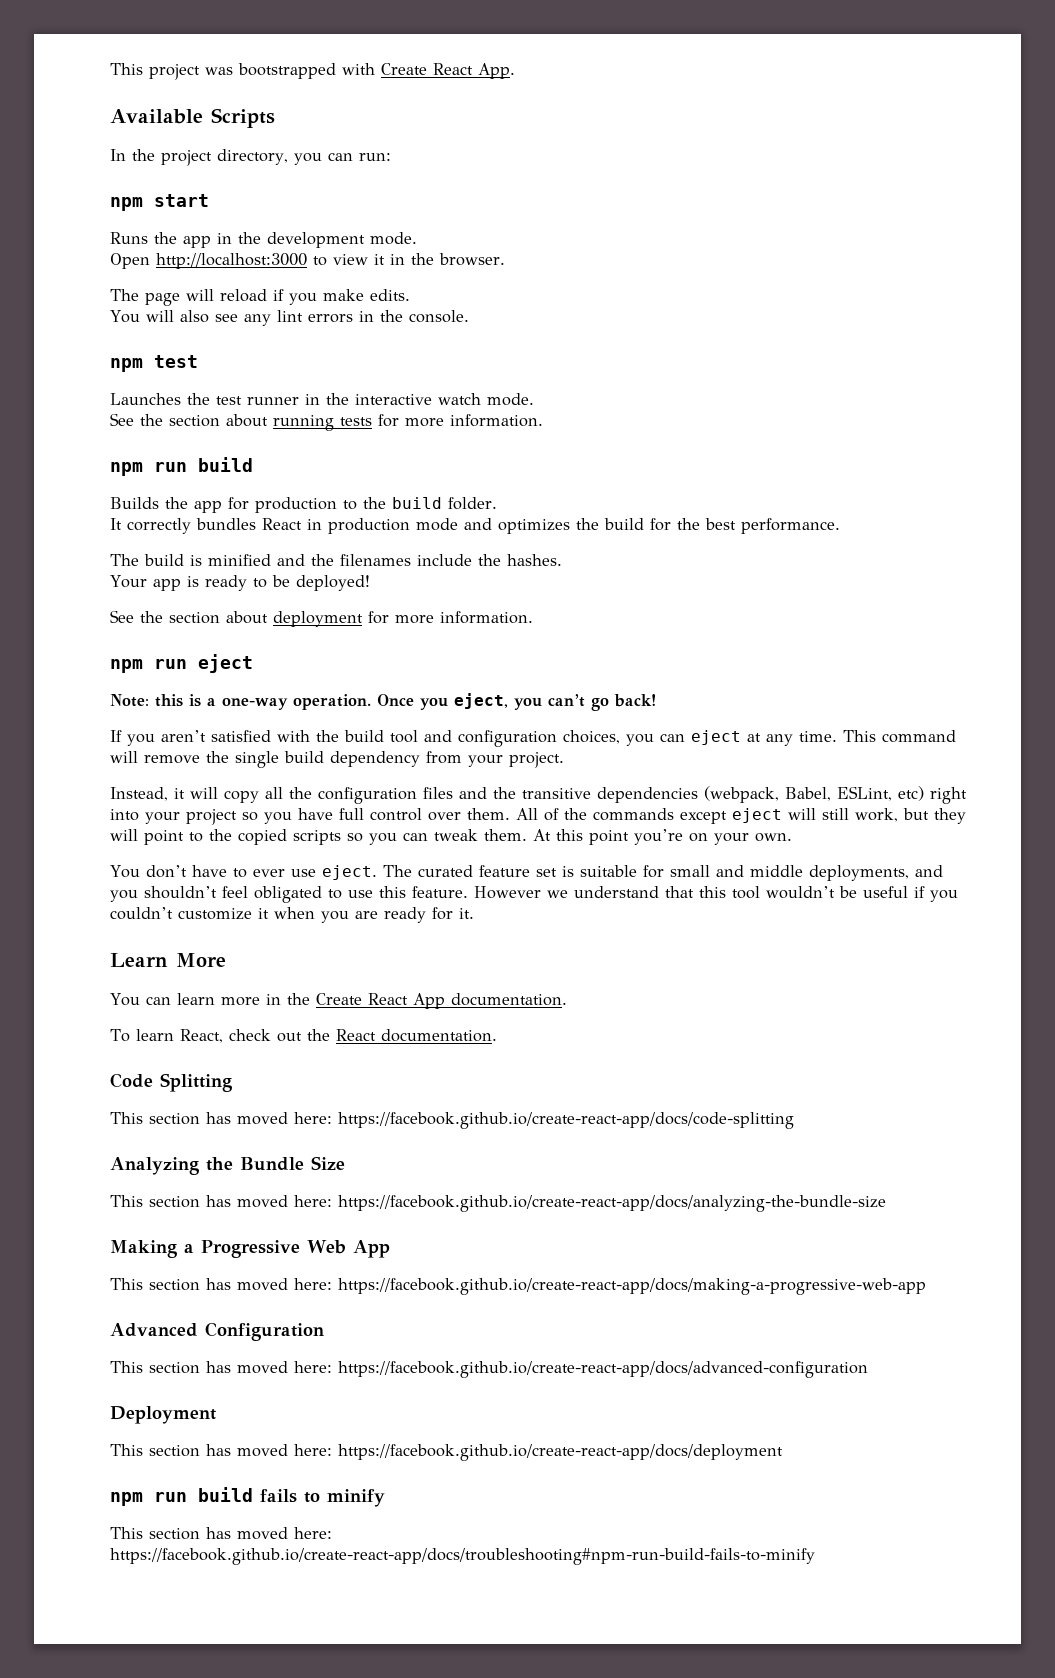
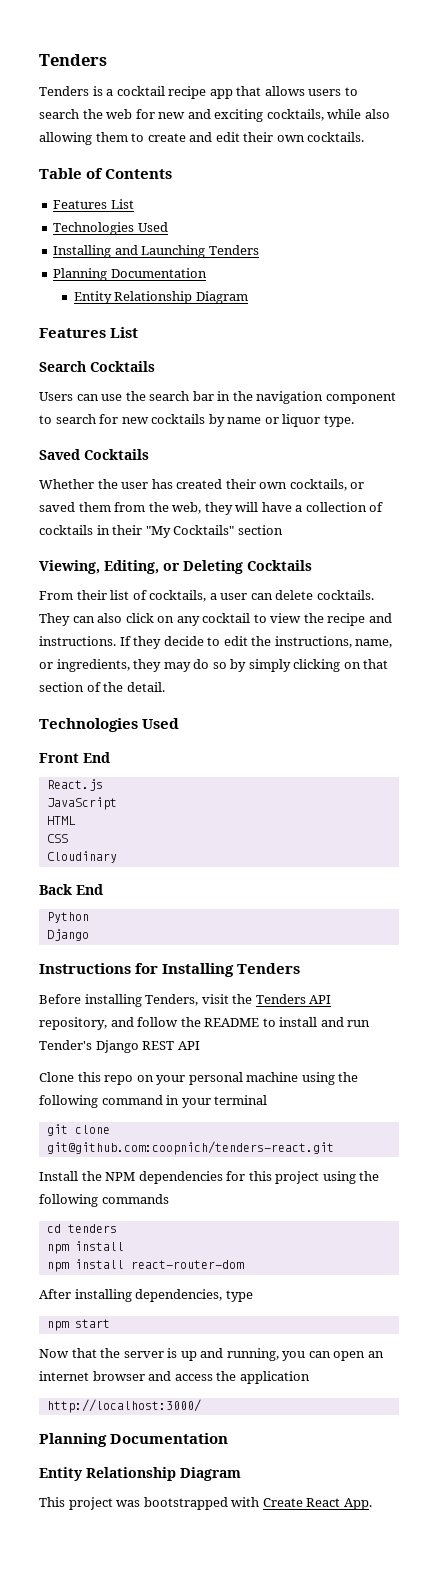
(110, 69) none -> [39,54,107,66] [39,86,358,99] [39,109,390,122] [39,132,365,145] [39,168,173,179] [53,199,134,209] [53,222,168,235] [53,245,259,258] [53,268,207,281] [73,291,248,304] [39,327,139,338] [39,361,155,372] [39,391,396,404] [39,414,354,427] [39,449,149,460] [39,479,365,491] [39,502,384,515] [39,525,283,538] [39,560,312,574] [39,590,374,602] [39,613,392,626] [39,636,393,649] [39,659,389,672] [39,682,165,692] [39,718,180,732] [39,752,110,763] [46,779,103,791] [46,797,117,810] [46,816,76,825] [46,834,68,843] [46,851,117,863] [39,884,103,895] [46,912,89,923] [46,929,89,941] [39,963,301,977] [39,994,332,1007] [39,1017,371,1030] [39,1040,200,1053] [39,1072,359,1085] [39,1095,268,1108] [46,1124,110,1136] [46,1141,334,1155] [39,1171,380,1184] [39,1194,169,1207] [46,1224,117,1233] [46,1241,124,1254] [46,1259,244,1272] [39,1289,253,1302] [46,1319,110,1331] [39,1348,384,1361] [39,1371,310,1384] [46,1399,201,1413] [39,1433,229,1447] [39,1467,241,1481] Tenders // Tenders is a cocktail recipe app that allows users to search the web for new and exciting cocktails, while also allowing them to create and edit their own cocktails. // Table of Contents // Features List // Technologies Used // Installing and Launching Tenders // Planning Documentation // Entity Relationship Diagram // Features List // Search Cocktails // Users can use the search bar in the navigation component to search for new cocktails by name or liquor type. // Saved Cocktails // Whether the user has created their own cocktails, or saved them from the web, they will have a collection of cocktails in their "My Cocktails" section // Viewing, Editing, or Deleting Cocktails // From their list of cocktails, a user can delete cocktails. They can also click on any cocktail to view the recipe and instructions. If they decide to edit the instructions, name, or ingredients, they may do so by simply clicking on that section of the detail. // Technologies Used // Front End // React.js // JavaScript // HTML // CSS // Cloudinary // Back End // Python // Django // Instructions for Installing Tenders // Before installing Tenders, visit the Tenders API repository, and follow the README to install and run Tender's Django REST API // Clone this repo on your personal machine using the following command in your terminal // git clone git@github.com:coopnich/tenders-react.git // Install the NPM dependencies for this project using the following commands // cd tenders // npm install // npm install react-router-dom // After installing dependencies, type // npm start // Now that the server is up and running, you can open an internet browser and access the application // http://localhost:3000/ // Planning Documentation // Entity Relationship Diagram //
[110,108,275,128] [110,149,391,166] [110,194,209,211] [110,232,417,248] [110,253,505,269] [110,289,410,306] [110,310,469,326] [110,355,198,372] [110,393,534,406] [110,413,543,431] [110,457,253,476] [110,497,497,513] [110,518,840,534] [110,554,562,566] [110,575,370,591] [110,610,533,627] [110,654,253,673] [110,693,656,711] [110,730,956,747] [110,751,564,768] [110,786,967,804] [110,808,966,825] [110,829,792,845] [110,865,943,881] [110,886,958,903] [110,907,474,923] [110,953,226,967] [110,993,567,1009] [110,1029,497,1043] [110,1073,232,1092] [110,1112,794,1129] [110,1156,345,1175] [110,1195,886,1212] [110,1240,390,1258] [110,1278,926,1295] [110,1322,324,1341] [110,1361,868,1378] [110,1406,216,1424] [110,1444,783,1461] [110,1487,385,1507] [110,1527,332,1540] [110,1548,815,1565] // Available Scripts // In the project directory, you can run: // npm start // Runs the app in the development mode. // Open http://localhost:3000 to view it in the browser. // The page will reload if you make edits. // You will also see any lint errors in the console. // npm test // Launches the test runner in the interactive watch mode. // See the section about running tests for more information. // npm run build // Builds the app for production to the build folder. // It correctly bundles React in production mode and optimizes the build for the best performance. // The build is minified and the filenames include the hashes. // Your app is ready to be deployed! // See the section about deployment for more information. // npm run eject // Note: this is a one-way operation. Once you eject, you can’t go back! // If you aren’t satisfied with the build tool and configuration choices, you can eject at any time. This command will remove the single build dependency from your project. // Instead, it will copy all the configuration files and the transitive dependencies (webpack, Babel, ESLint, etc) right into your project so you have full control over them. All of the commands except eject will still work, but they will point to the copied scripts so you can tweak them. At this point you’re on your own. // You don’t have to ever use eject. The curated feature set is suitable for small and middle deployments, and you shouldn’t feel obligated to use this feature. However we understand that this tool wouldn’t be useful if you couldn’t customize it when you are ready for it. // Learn More // You can learn more in the Create React App documentation. // To learn React, check out the React documentation. // Code Splitting // This section has moved here: https://facebook.github.io/create-react-app/docs/code-splitting // Analyzing the Bundle Size // This section has moved here: https://facebook.github.io/create-react-app/docs/analyzing-the-bundle-size // Making a Progressive Web App // This section has moved here: https://facebook.github.io/create-react-app/docs/making-a-progressive-web-app // Advanced Configuration // This section has moved here: https://facebook.github.io/create-react-app/docs/advanced-configuration // Deployment // This section has moved here: https://facebook.github.io/create-react-app/docs/deployment // npm run build fails to minify // This section has moved here: https://facebook.github.io/create-react-app/docs/troubleshooting#npm-run-build-fails-to-minify -> (372, 1504) none

